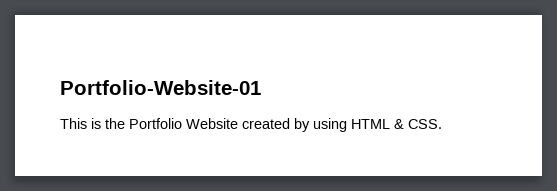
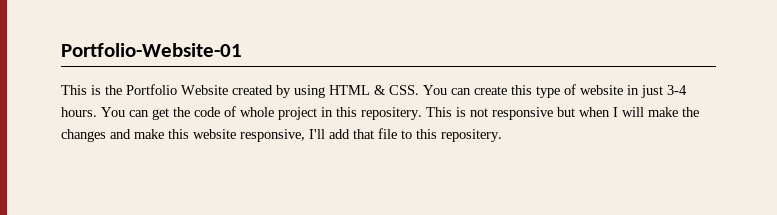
(442, 124) none -> [423,84,687,98] [61,106,699,120] [61,128,502,142] You can create this type of website in just 3-4 hours. You can get the code of whole project in this repositery. This is not responsive but when I will make the changes and make this website responsive, I'll add that file to this repositery.

